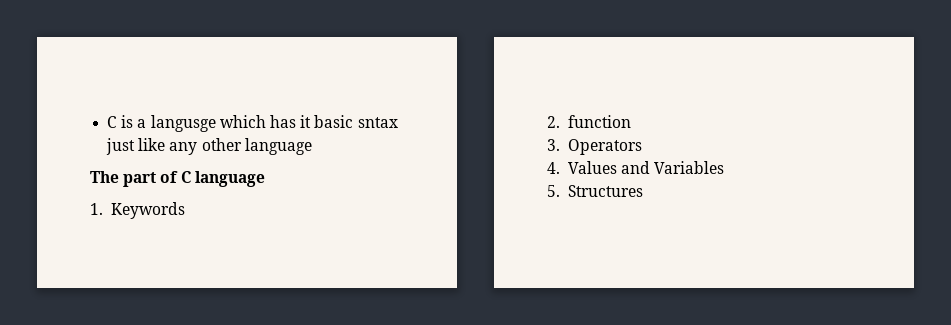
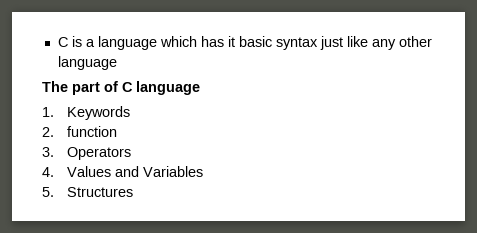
[150,115,216,132] langusge -> [97,36,157,50] language
[357,117,398,128] sntax -> [275,37,318,50] syntax

